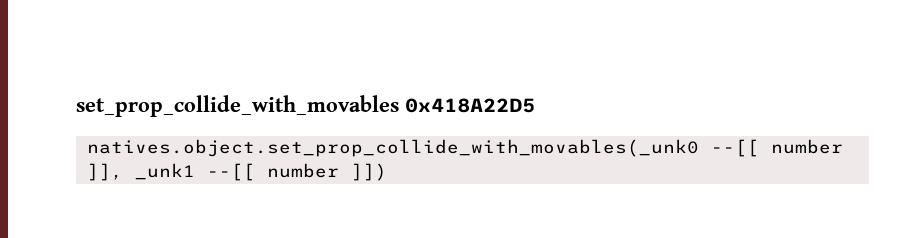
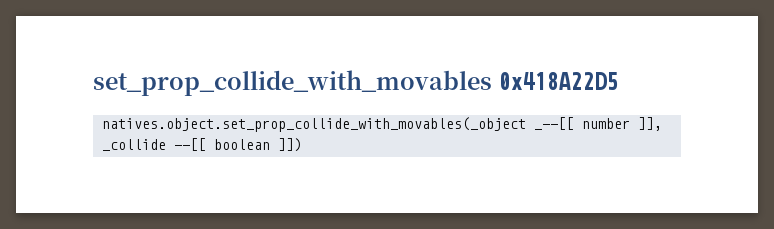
[87,139,844,157] [87,163,340,181] natives.object.set_prop_collide_with_movables(_unk0 --[[ number ]], _unk1 --[[ number -> [102,117,662,132] [102,138,270,151] natives.object.set_prop_collide_with_movables(_object _--[[ number ]], _collide --[[ boolean

